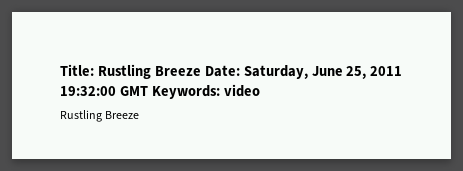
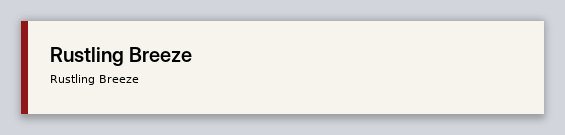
[60,64,403,79] [60,84,260,99] Title: Rustling Breeze Date: Saturday, June 25, 2011 19:32:00 GMT Keywords: video -> [50,47,193,66] Rustling Breeze

